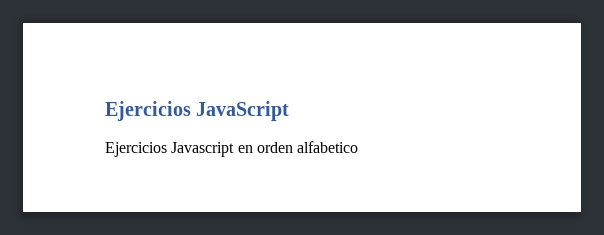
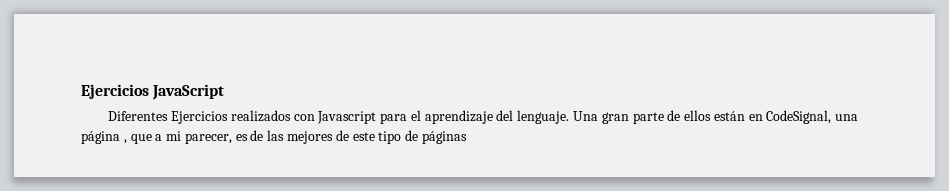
[105,141,359,157] Ejercicios Javascript en orden alfabetico -> [108,110,859,124] [81,130,467,144] Diferentes Ejercicios realizados con Javascript para el aprendizaje del lenguaje. Una gran parte de ellos están en CodeSignal, una página , que a mi parecer, es de las mejores de este tipo de páginas

